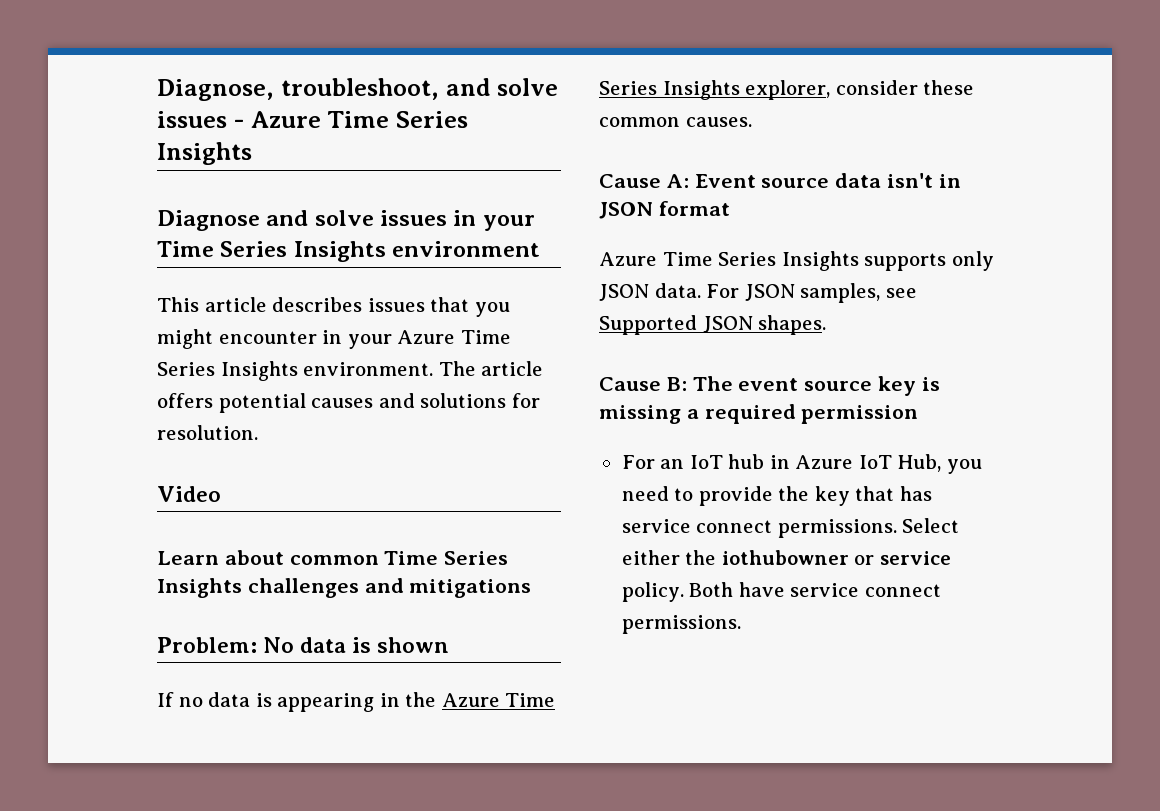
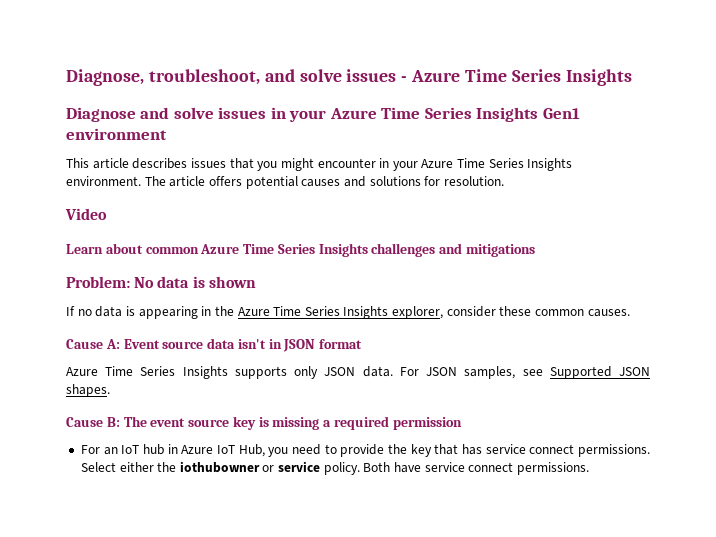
[157,241,386,262] Time Series Insights -> [329,107,580,122] Azure Time Series Insights Gen1
(379, 560) none -> [200,244,240,254] Azure

